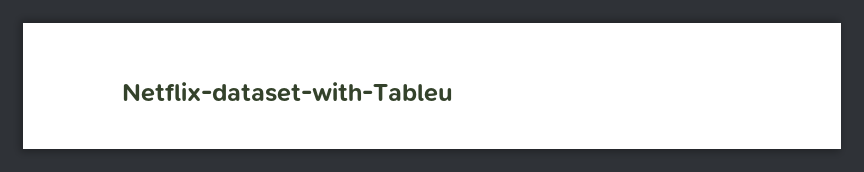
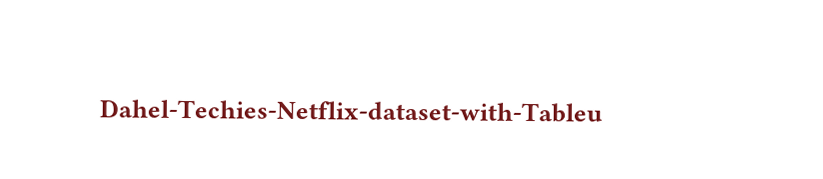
[122,82,453,102] Netflix-dataset-with-Tableu -> [99,99,603,123] Dahel-Techies-Netflix-dataset-with-Tableu

